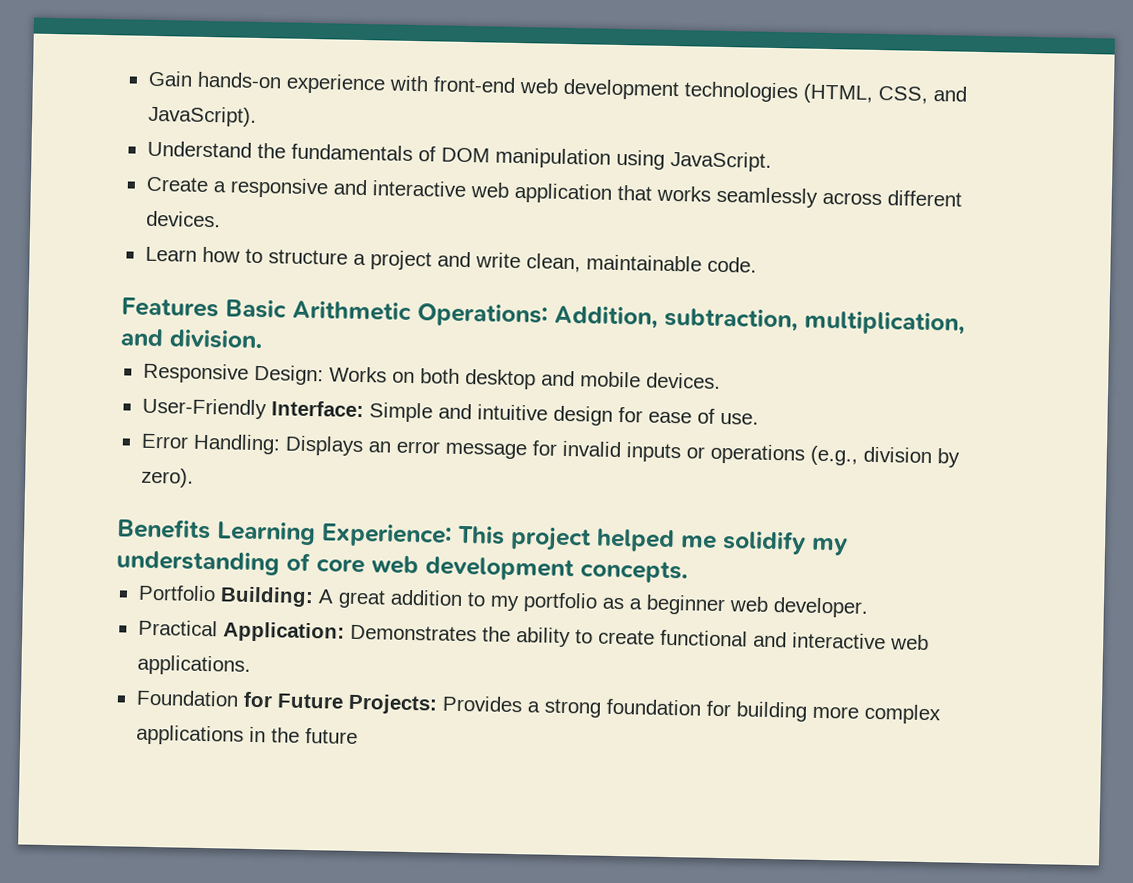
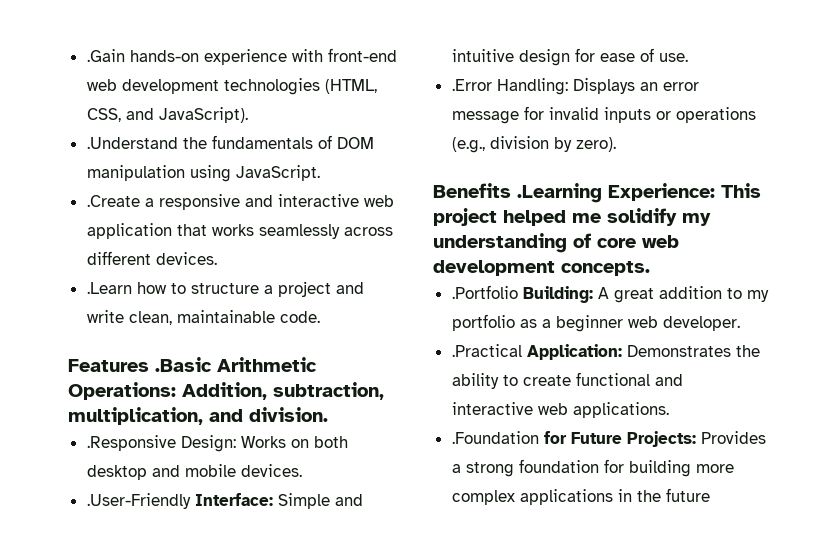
[147,70,193,87] Gain -> [86,49,125,62] .Gain
[146,140,252,158] Understand -> [86,137,178,149] .Understand
[145,176,209,193] Create -> [86,195,140,207] .Create
[144,246,197,262] Learn -> [86,282,132,294] .Learn
[225,299,287,319] Basic -> [155,357,212,372] .Basic
[142,362,249,384] Responsive -> [86,435,176,451] .Responsive
[141,397,267,420] User-Friendly -> [86,493,191,509] .User-Friendly
[140,433,189,449] Error -> [451,79,492,91] .Error
[216,521,316,546] Learning -> [517,183,602,203] .Learning
[137,584,216,602] Portfolio -> [451,285,518,299] .Portfolio
[137,619,218,637] Practical -> [451,344,522,357] .Practical
[135,689,239,707] Foundation -> [451,431,539,444] .Foundation

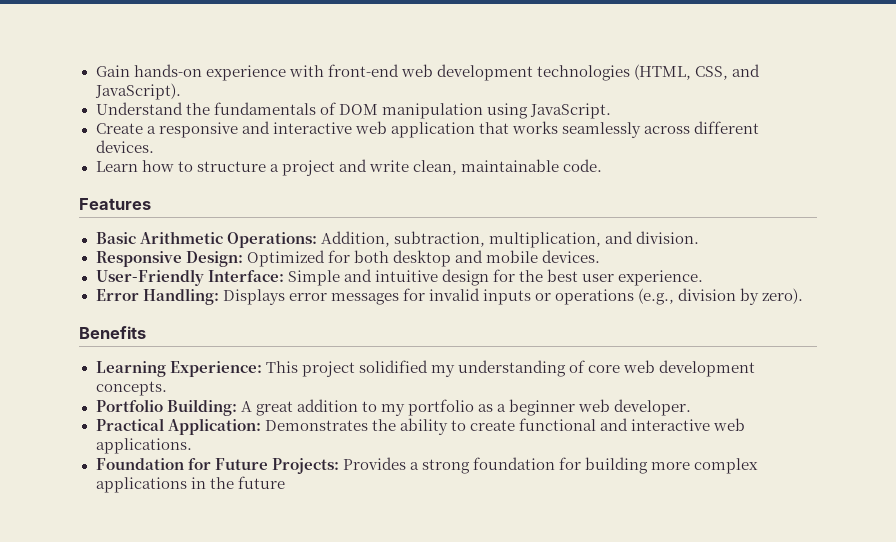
[86,49,125,62] .Gain -> [95,65,130,77] Gain
[86,137,178,149] .Understand -> [95,102,183,115] Understand
[86,195,140,207] .Create -> [95,123,143,134] Create
[86,282,132,294] .Learn -> [95,161,138,172] Learn
[155,357,212,372] .Basic -> [95,232,136,244] // Basic
[86,435,309,452] .Responsive Design: Works on -> [95,250,350,267] Responsive Design: Optimized for
[86,493,191,509] .User-Friendly -> [95,269,204,286] User-Friendly
[599,48,688,62] [451,78,699,95] [451,111,519,124] ease of use. // .Error Handling: Displays an error message -> [518,269,703,286] [95,288,399,305] the best user experience. // Error Handling: Displays error messages
[517,183,602,203] .Learning -> [95,361,166,377] // Learning
[503,208,677,226] helped me solidify -> [358,360,428,373] solidified
[451,285,518,299] .Portfolio -> [95,399,163,412] Portfolio
[451,344,522,357] .Practical -> [95,418,164,431] Practical
[451,431,539,444] .Foundation -> [95,458,184,470] Foundation

